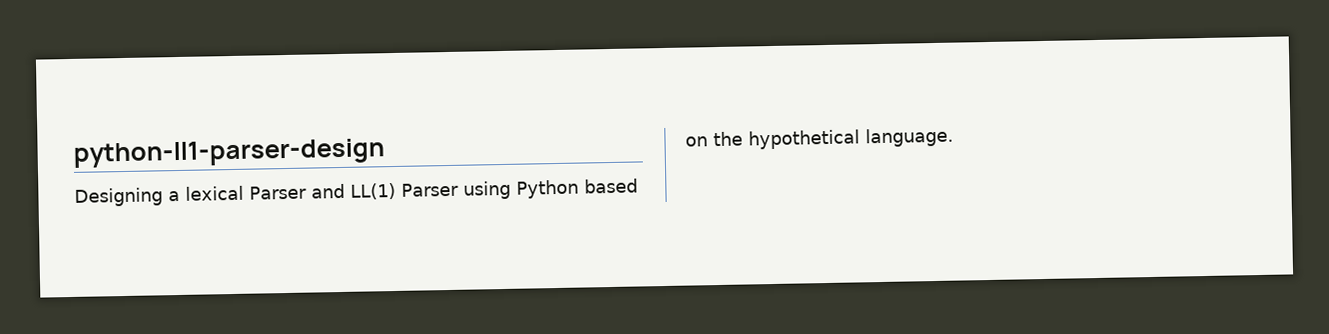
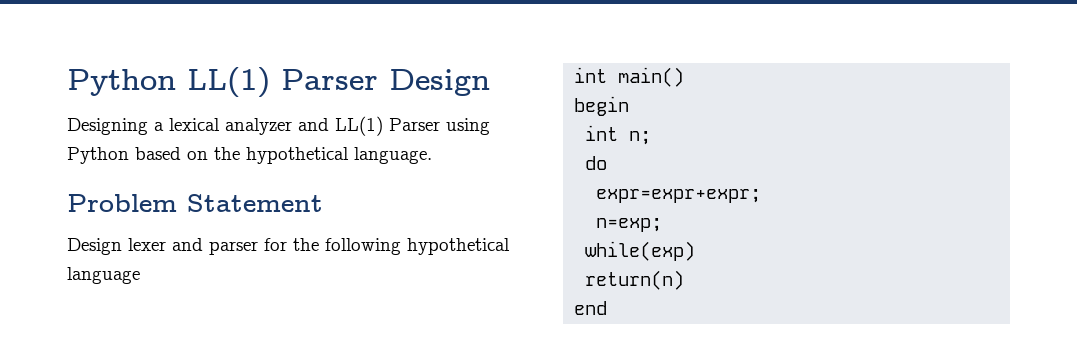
[73,138,385,168] python-ll1-parser-design -> [67,67,490,98] Python LL(1) Parser Design
[249,185,307,200] Parser -> [225,118,292,135] analyzer
(954, 137) none -> [67,194,323,212] [67,238,510,255] [67,267,140,284] [574,67,685,87] [574,96,630,116] [585,125,652,145] [585,156,608,170] [596,189,762,203] [596,218,663,232] [585,241,696,261] [585,270,685,290] [574,301,608,315] // Problem Statement // Design lexer and parser for the following hypothetical language // int main() // begin // int n; // do // expr=expr+expr; // n=exp; // while(exp) // return(n) // end

